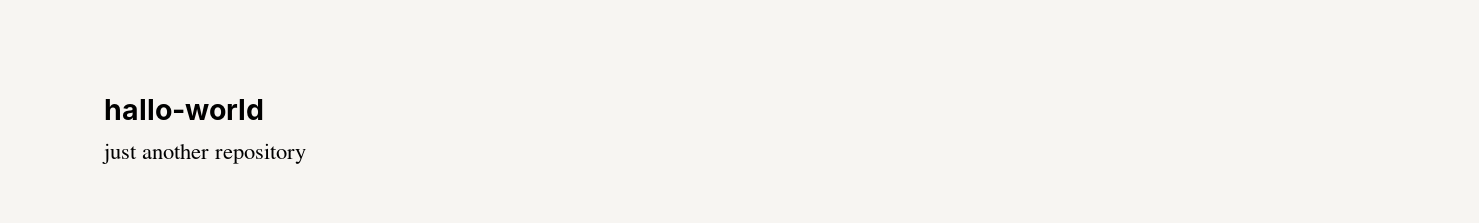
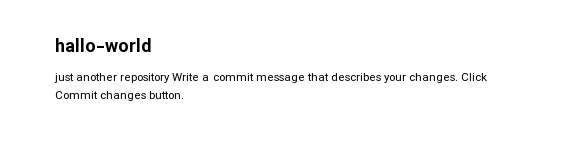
(307, 153) none -> [172,73,488,83] [55,91,185,101] Write a commit message that describes your changes. Click Commit changes button.

